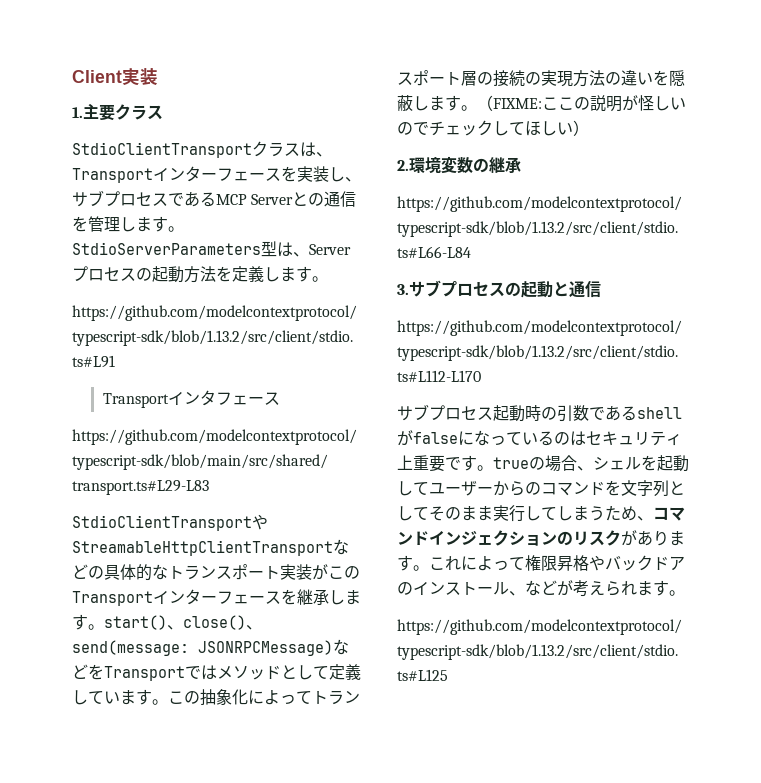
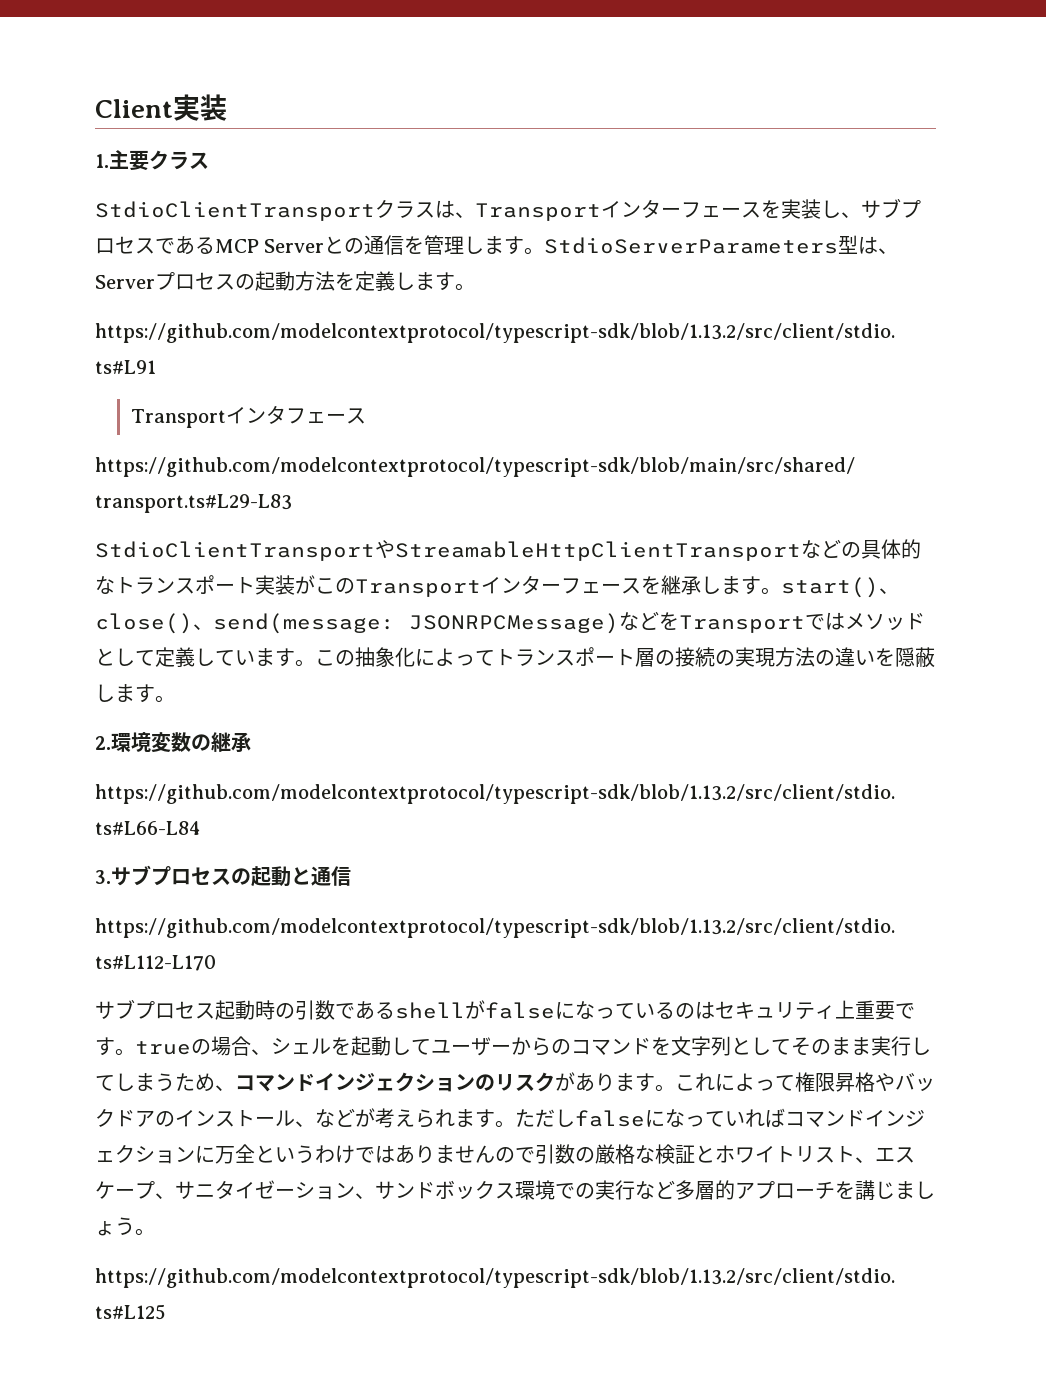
[477,95,686,112] [397,120,589,136] （FIXME:ここの説明が怪しいのでチェックしてほしい） -> (175, 699) none
(685, 593) none -> [515,1108,925,1128] [95,1144,915,1164] [95,1180,935,1200] [95,1217,155,1236] ただしfalseになっていればコマンドインジェクションに万全というわけではありませんので引数の厳格な検証とホワイトリスト、エスケープ、サニタイゼーション、サンドボックス環境での実行など多層的アプローチを講じましょう。

